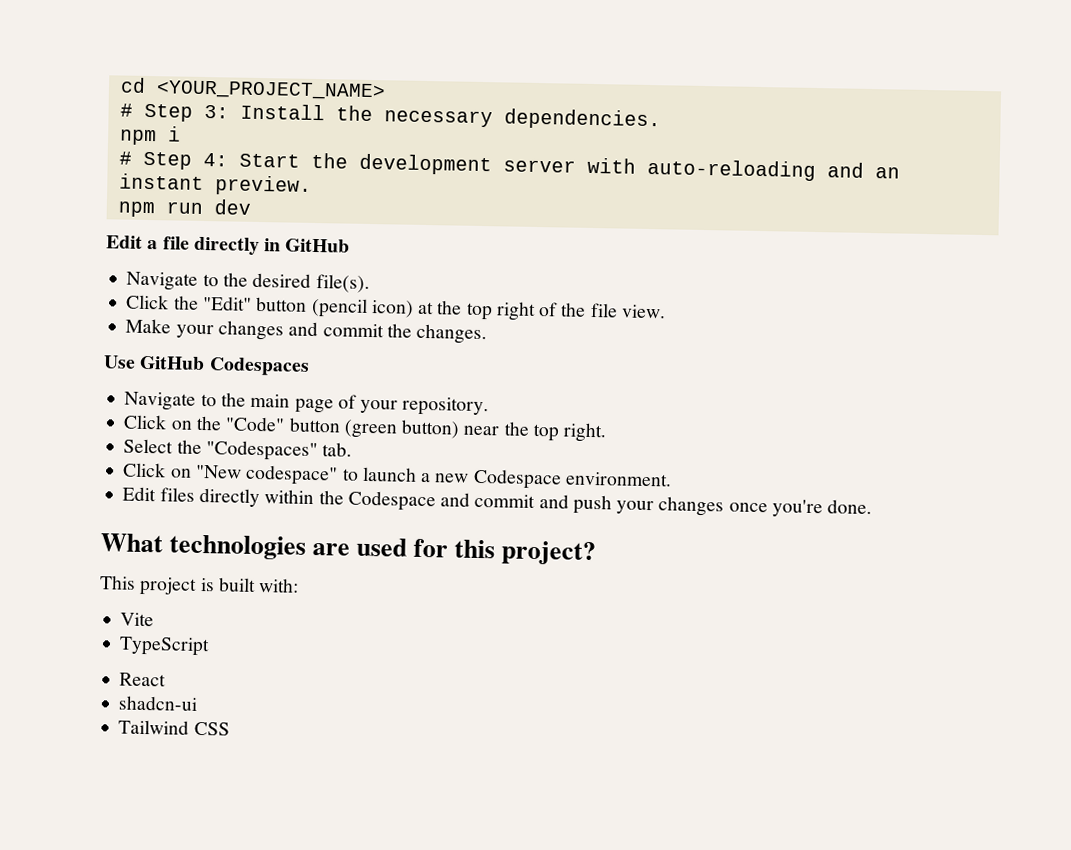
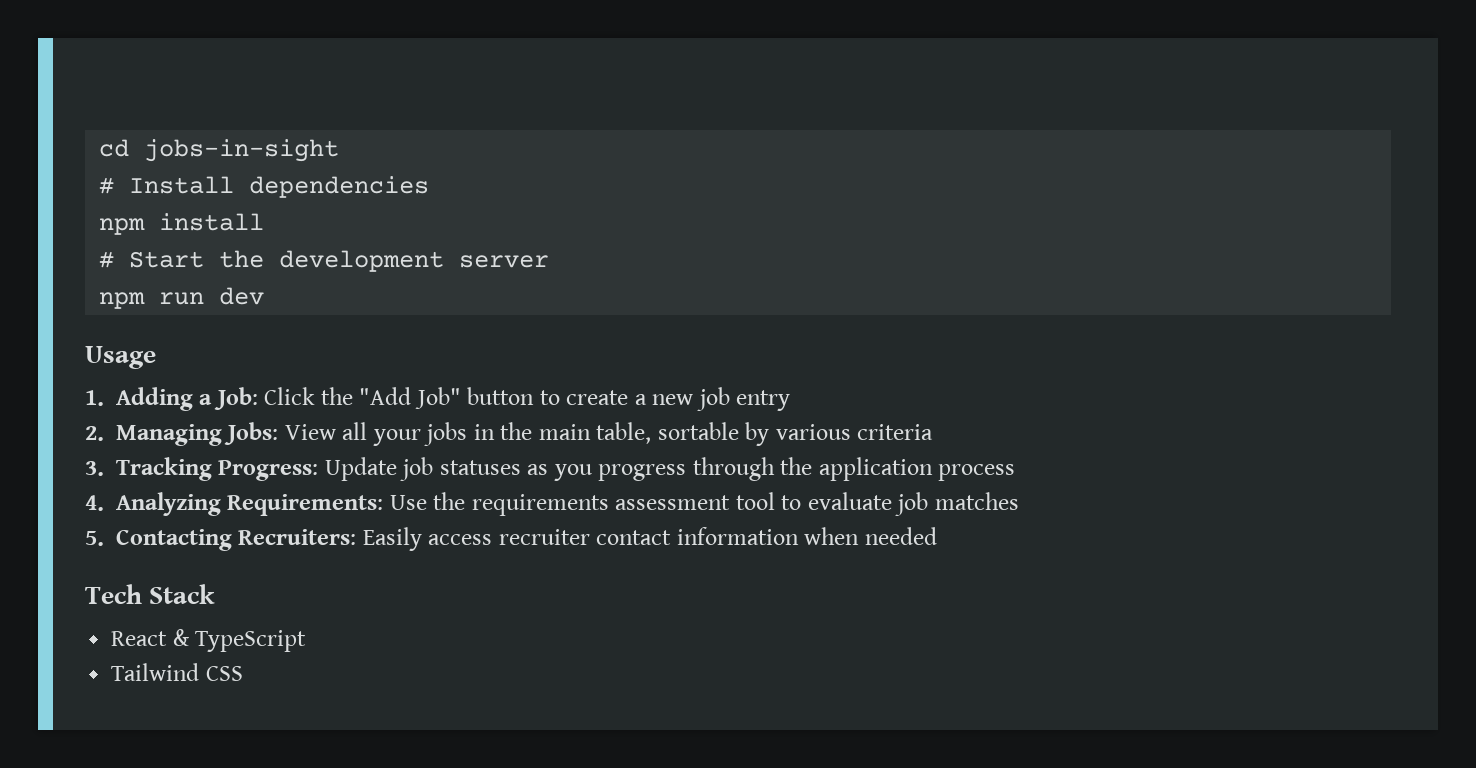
[155,80,386,101] [119,103,661,131] [118,126,181,146] [118,151,228,170] <YOUR_PROJECT_NAME> // # Step 3: Install the necessary dependencies. // npm i // # Step 4: -> [144,139,340,162] [99,176,430,198] [99,213,265,235] [99,251,115,268] jobs-in-sight // # Install dependencies // npm install // #
[586,157,900,181] [118,173,312,196] [117,199,252,218] [106,235,351,256] [126,271,370,293] [126,294,666,321] [125,318,488,345] [103,355,310,376] [124,391,490,417] [123,414,608,443] [123,438,353,462] [123,462,672,490] [122,486,873,518] [100,533,597,566] [99,575,300,596] [120,612,155,627] [119,636,211,657] with auto-reloading and an instant preview. // npm run dev // Edit a file directly in GitHub // Navigate to the desired file(s). // Click the "Edit" button (pencil icon) at the top right of the file view. // Make your changes and commit the changes. // Use GitHub Codespaces // Navigate to the main page of your repository. // Click on the "Code" button (green button) near the top right. // Select the "Codespaces" tab. // Click on "New codespace" to launch a new Codespace environment. // Edit files directly within the Codespace and commit and push your changes once you're done. // What technologies are used for this project? // This project is built with: // Vite // TypeScript -> [99,287,265,309] [85,346,156,369] [85,387,791,411] [85,422,934,446] [85,457,1016,481] [85,492,1019,516] [85,527,937,551] [85,584,216,604] // npm run dev // Usage // 1. Adding a Job: Click the "Add Job" button to create a new job entry // 2. Managing Jobs: View all your jobs in the main table, sortable by various criteria // 3. Tracking Progress: Update job statuses as you progress through the application process // 4. Analyzing Requirements: Use the requirements assessment tool to evaluate job matches // 5. Contacting Recruiters: Easily access recruiter contact information when needed // Tech Stack
[118,695,199,711] // shadcn-ui -> [172,629,307,652] & TypeScript

